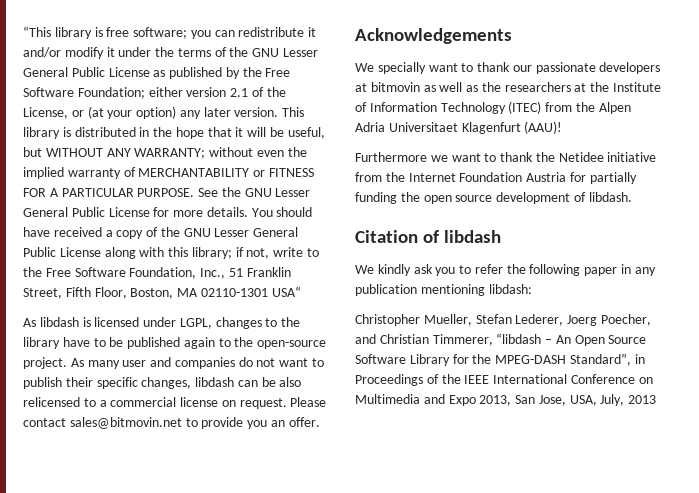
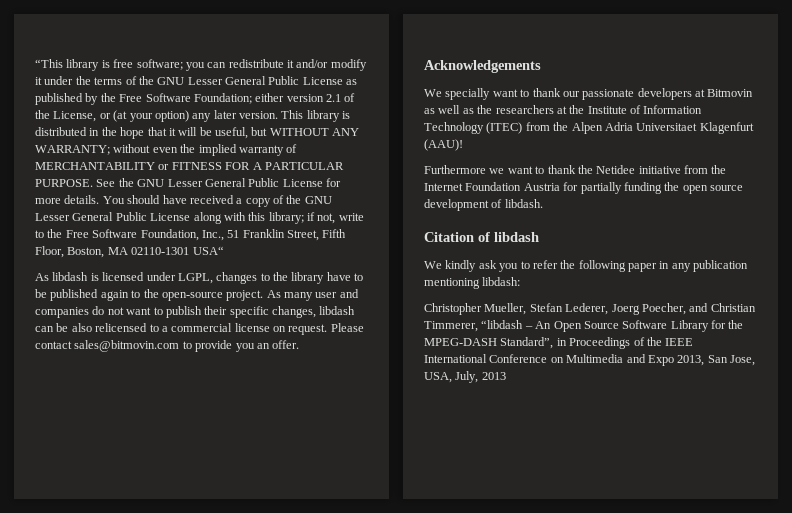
[69,417,182,429] sales@bitmovin.net -> [74,340,180,352] sales@bitmovin.com
[370,82,420,92] bitmovin -> [707,89,754,97] Bitmovin

